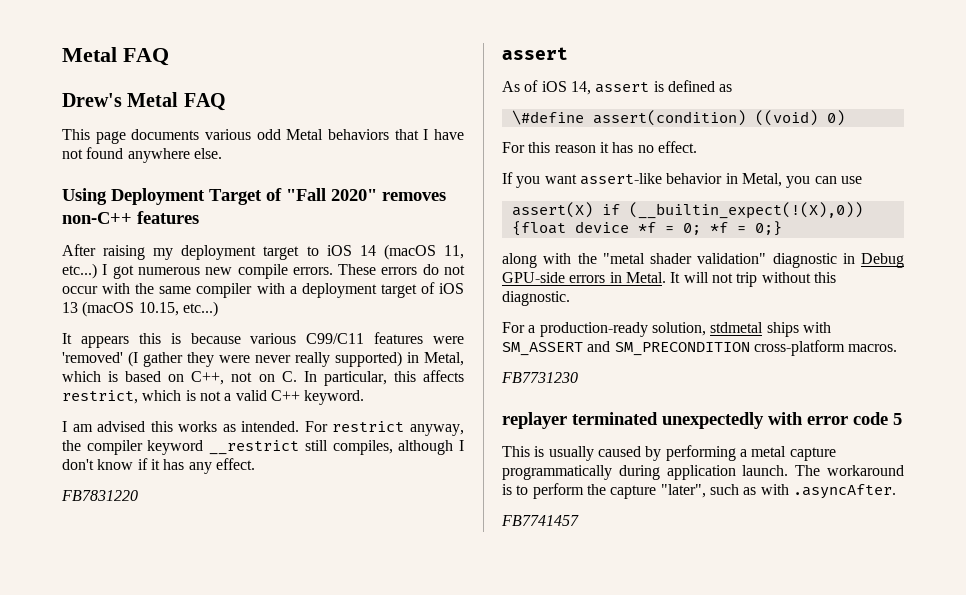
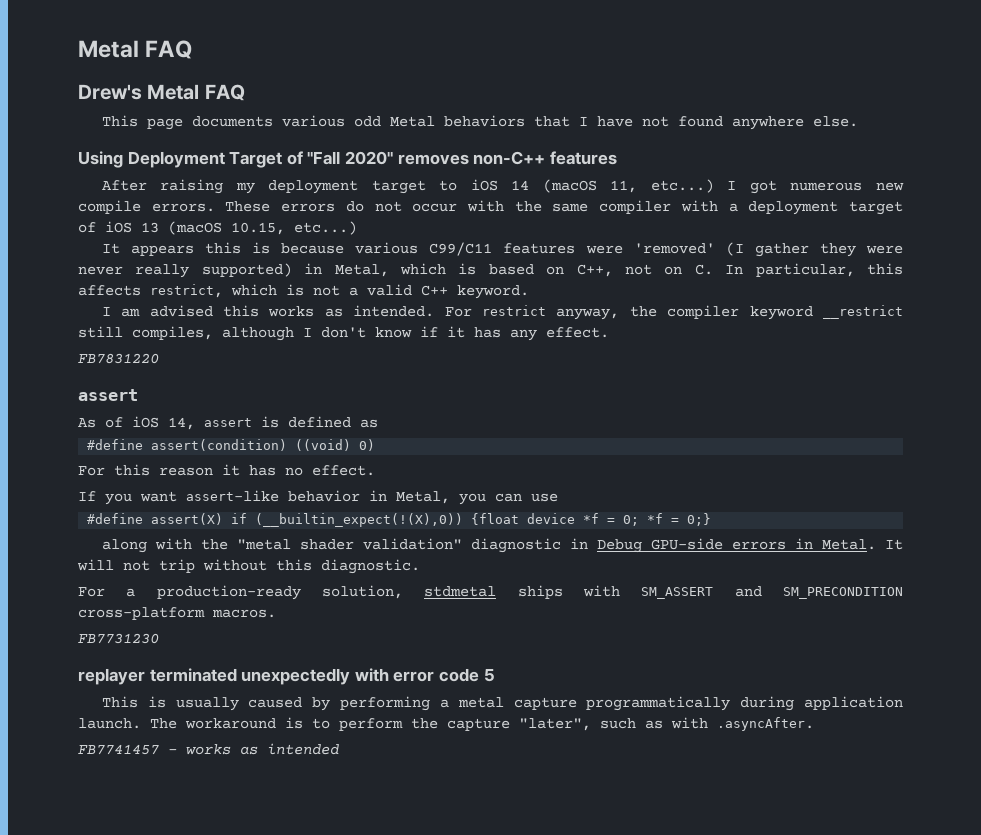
[511,110,584,125] \#define -> [87,439,144,450] #define
(862, 180) none -> [87,513,144,524] #define
(579, 520) none -> [168,743,339,755] - works as intended

